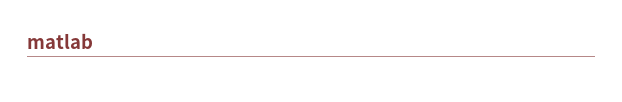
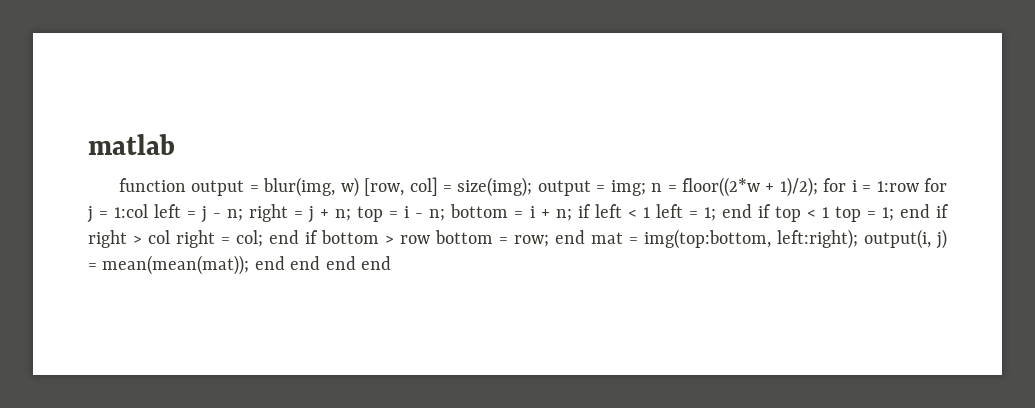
(93, 41) none -> [118,177,947,197] [87,204,949,223] [88,229,947,249] [88,255,391,275] // function output = blur(img, w) [row, col] = size(img); output = img; n = floor((2*w + 1)/2); for i = 1:row for j = 1:col left = j - n; right = j + n; top = i - n; bottom = i + n; if left < 1 left = 1; end if top < 1 top = 1; end if right > col right = col; end if bottom > row bottom = row; end mat = img(top:bottom, left:right); output(i, j) = mean(mean(mat)); end end end end

